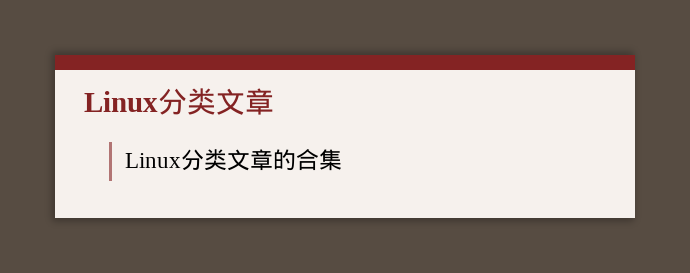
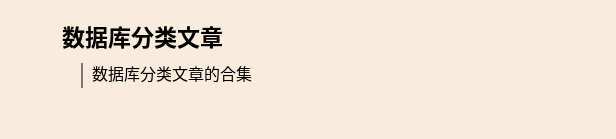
[84,91,158,112] Linux -> [62,26,131,49] 数据库
[124,153,181,168] Linux -> [91,66,140,83] 数据库

